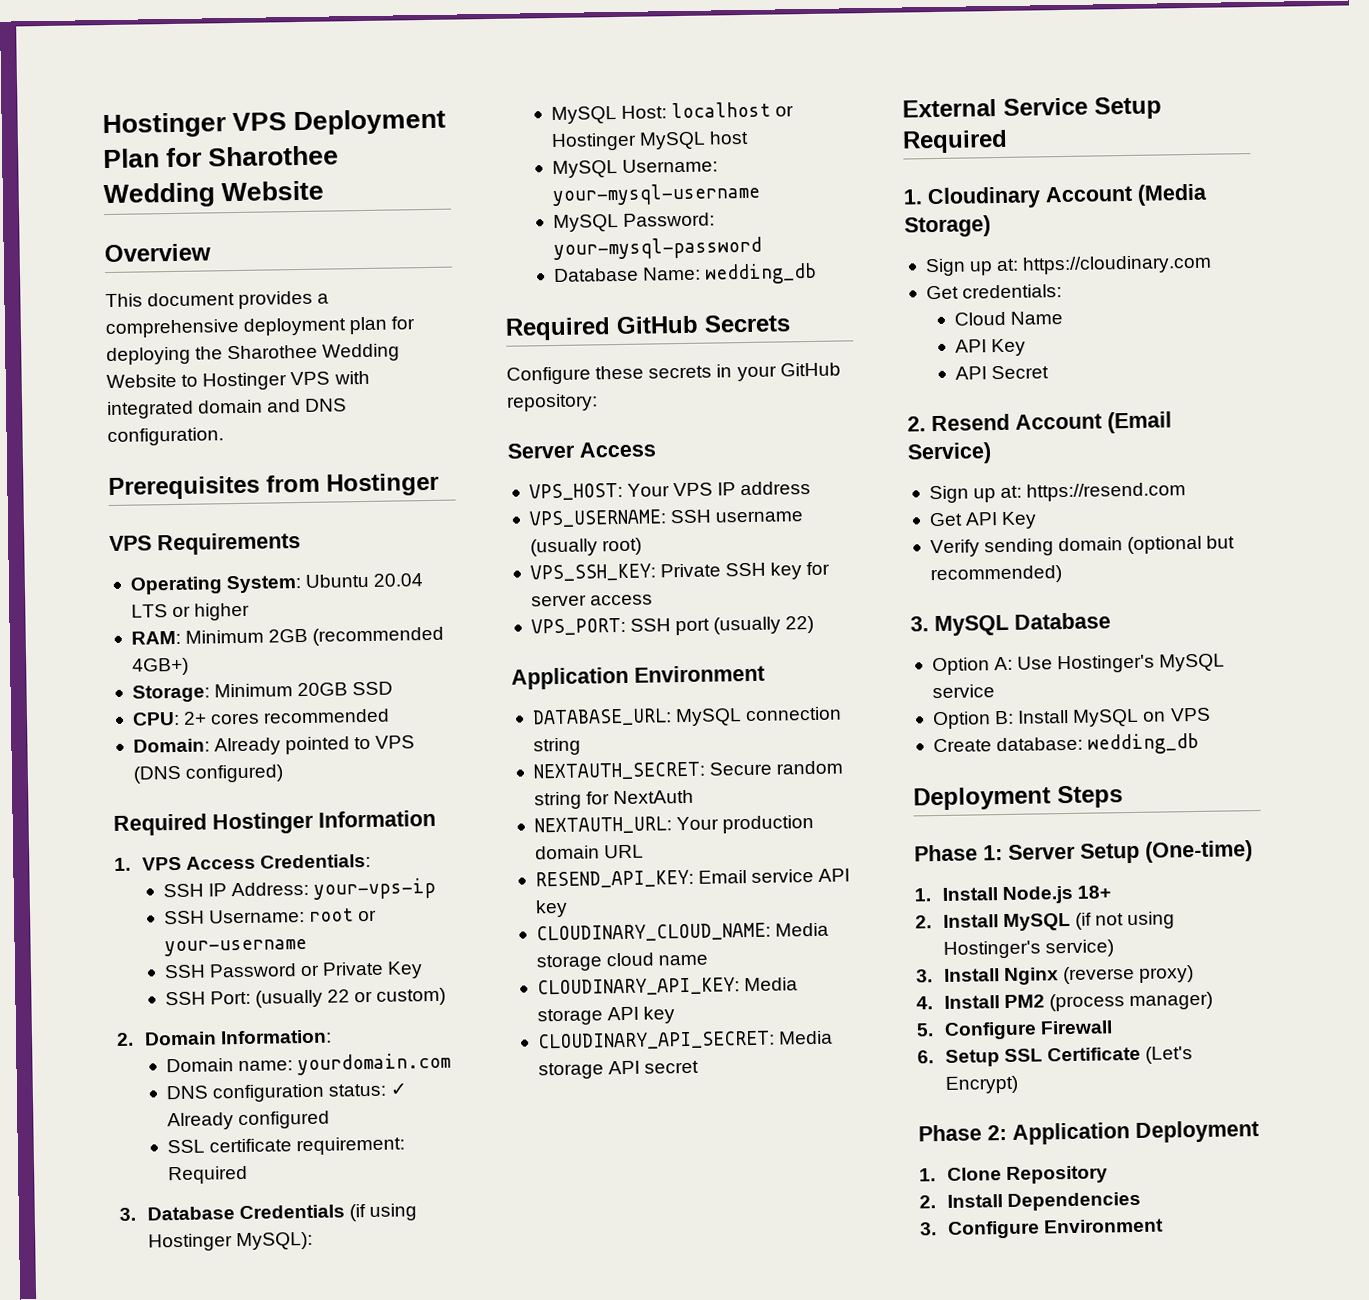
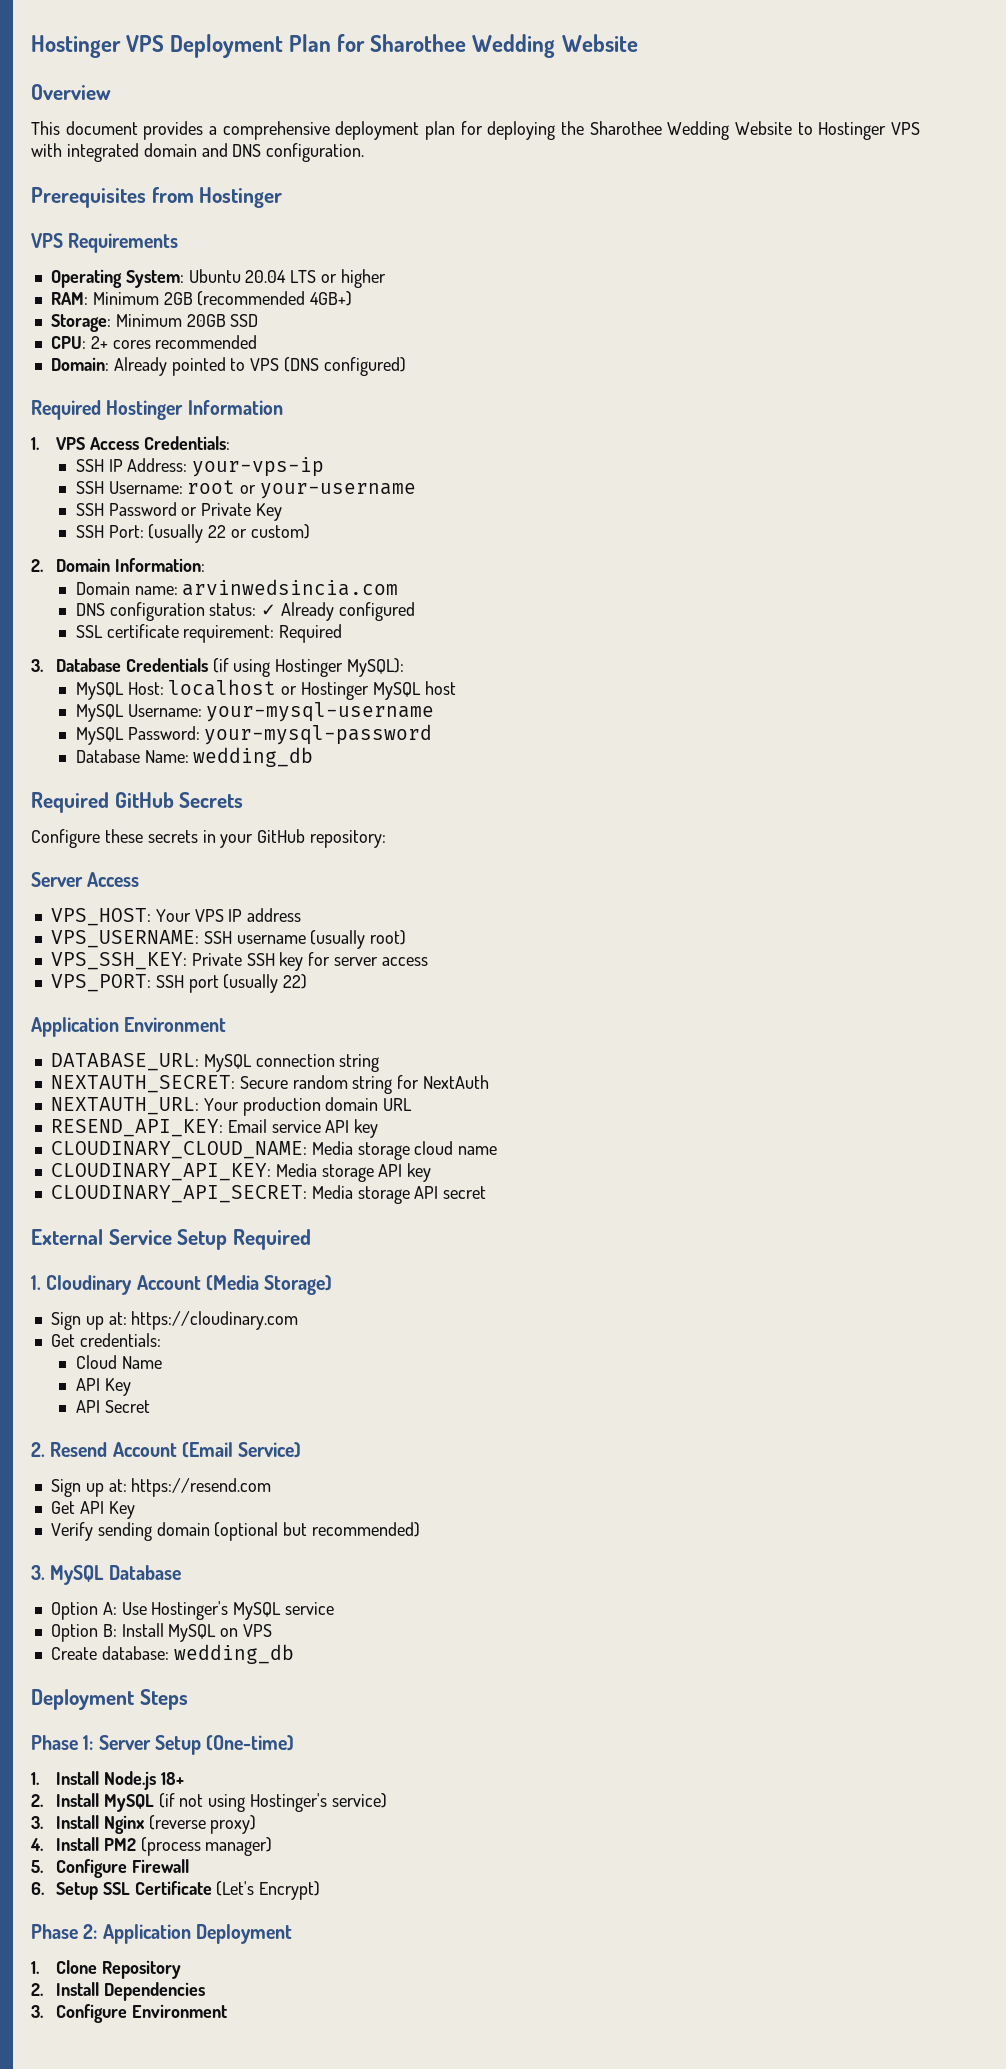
[296,1052,451,1076] yourdomain.com -> [182,579,399,596] arvinwedsincia.com

